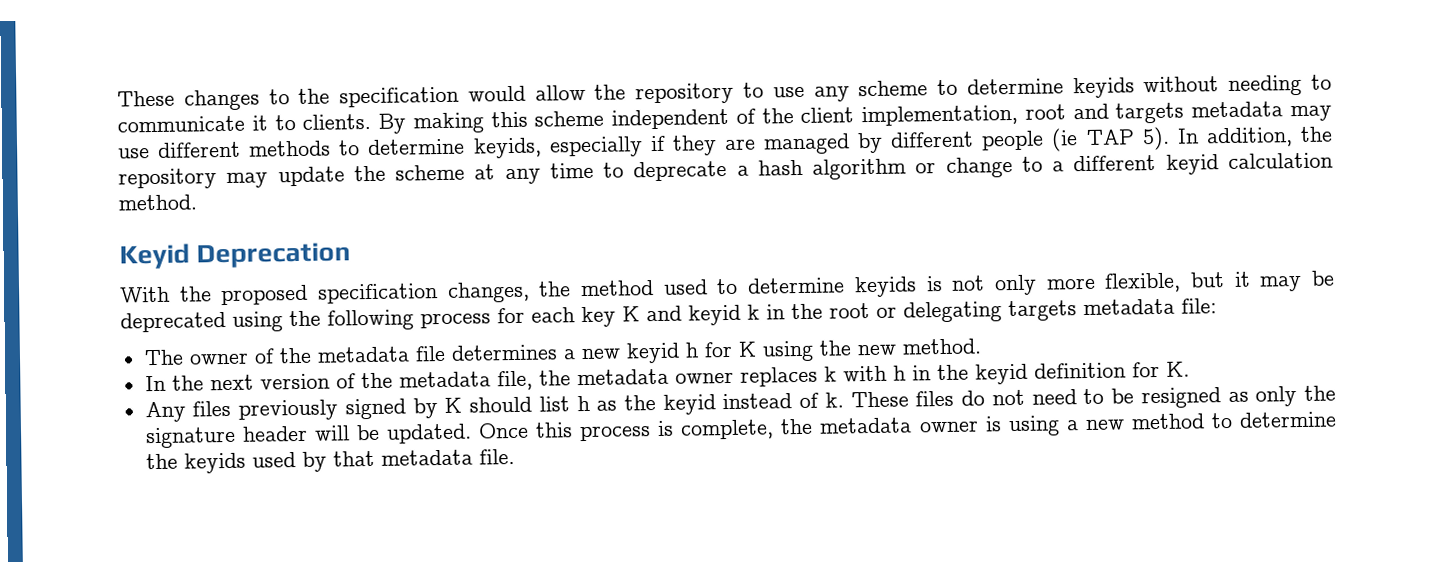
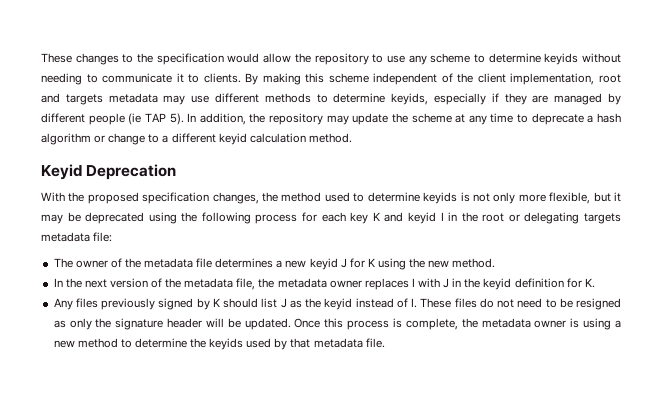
[747,304,760,320] k -> [440,212,444,221] I
[684,342,699,358] h -> [340,258,347,268] J
[823,365,906,382] k with h -> [411,278,450,288] I with J
[576,395,590,412] h -> [280,298,287,308] J
[824,392,844,408] k. -> [411,298,418,308] I.

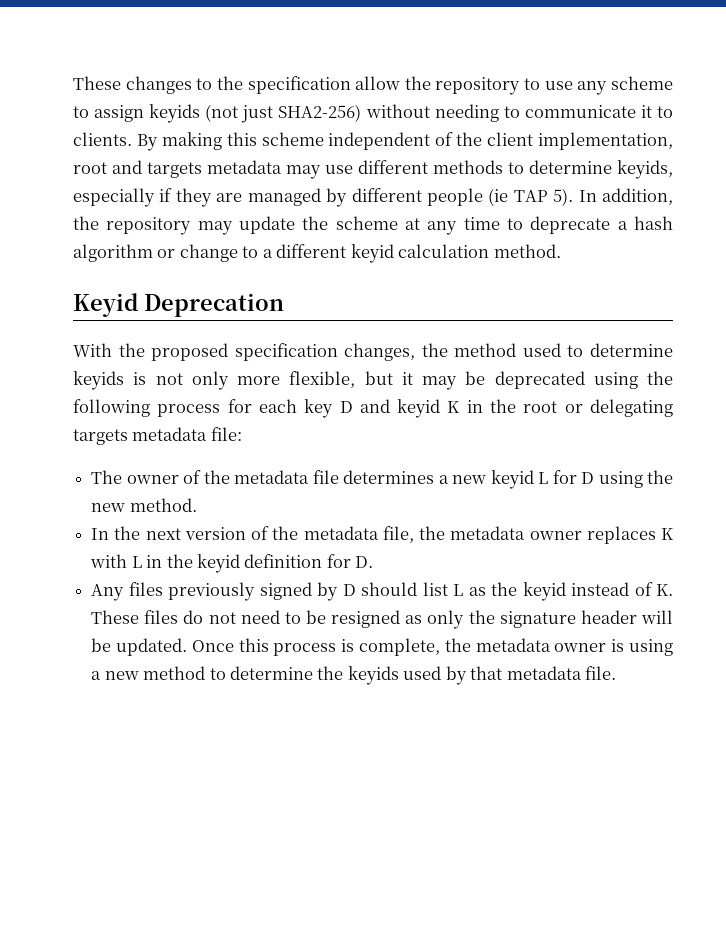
[227,53,260,63] would -> (351, 85) none
[488,53,579,65] determine keyids -> [94,104,362,123] assign keyids (not just SHA2-256)
[372,212,380,221] K -> [339,401,353,413] D
[440,212,444,221] I -> [447,401,461,413] K
[340,258,375,268] J for K -> [538,470,595,484] L for D
[411,278,450,288] I with J -> [661,528,674,540] [90,554,142,568] K with L
[584,278,595,288] K. -> [355,556,374,568] D.
[212,298,220,307] K -> [342,584,356,596] D
[280,298,287,308] J -> [453,584,464,596] L
[411,298,418,308] I. -> [656,584,673,596] K.

